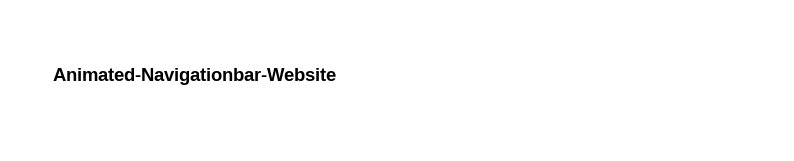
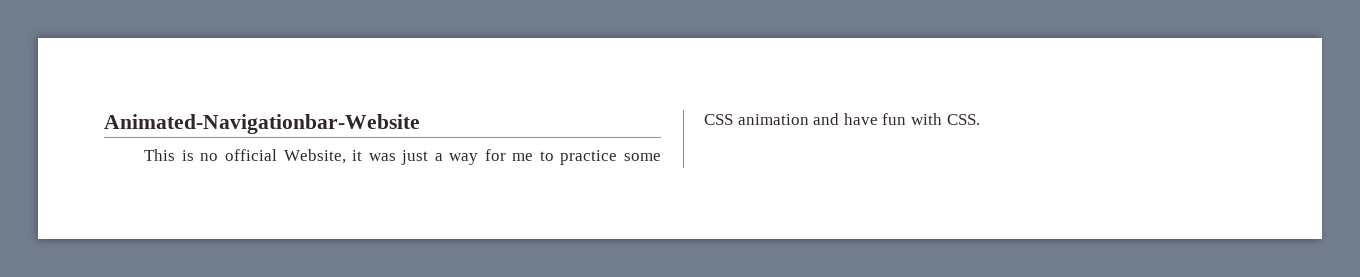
(336, 76) none -> [144,149,661,165] [704,113,980,125] // This is no official Website, it was just a way for me to practice some CSS animation and have fun with CSS.

